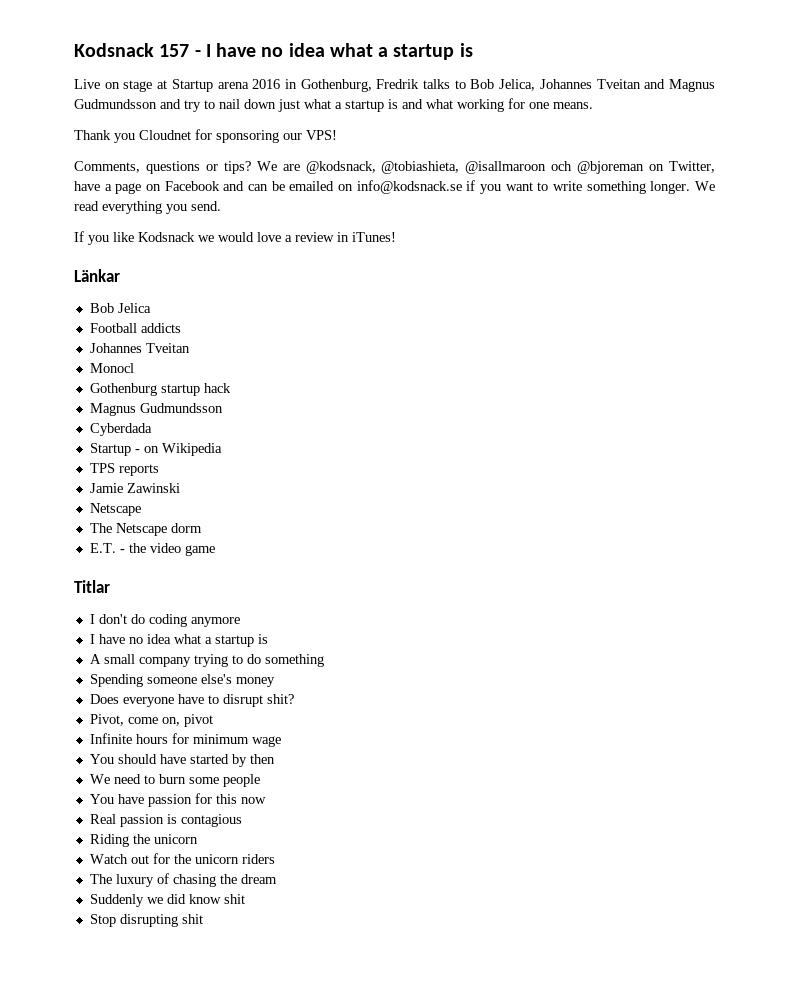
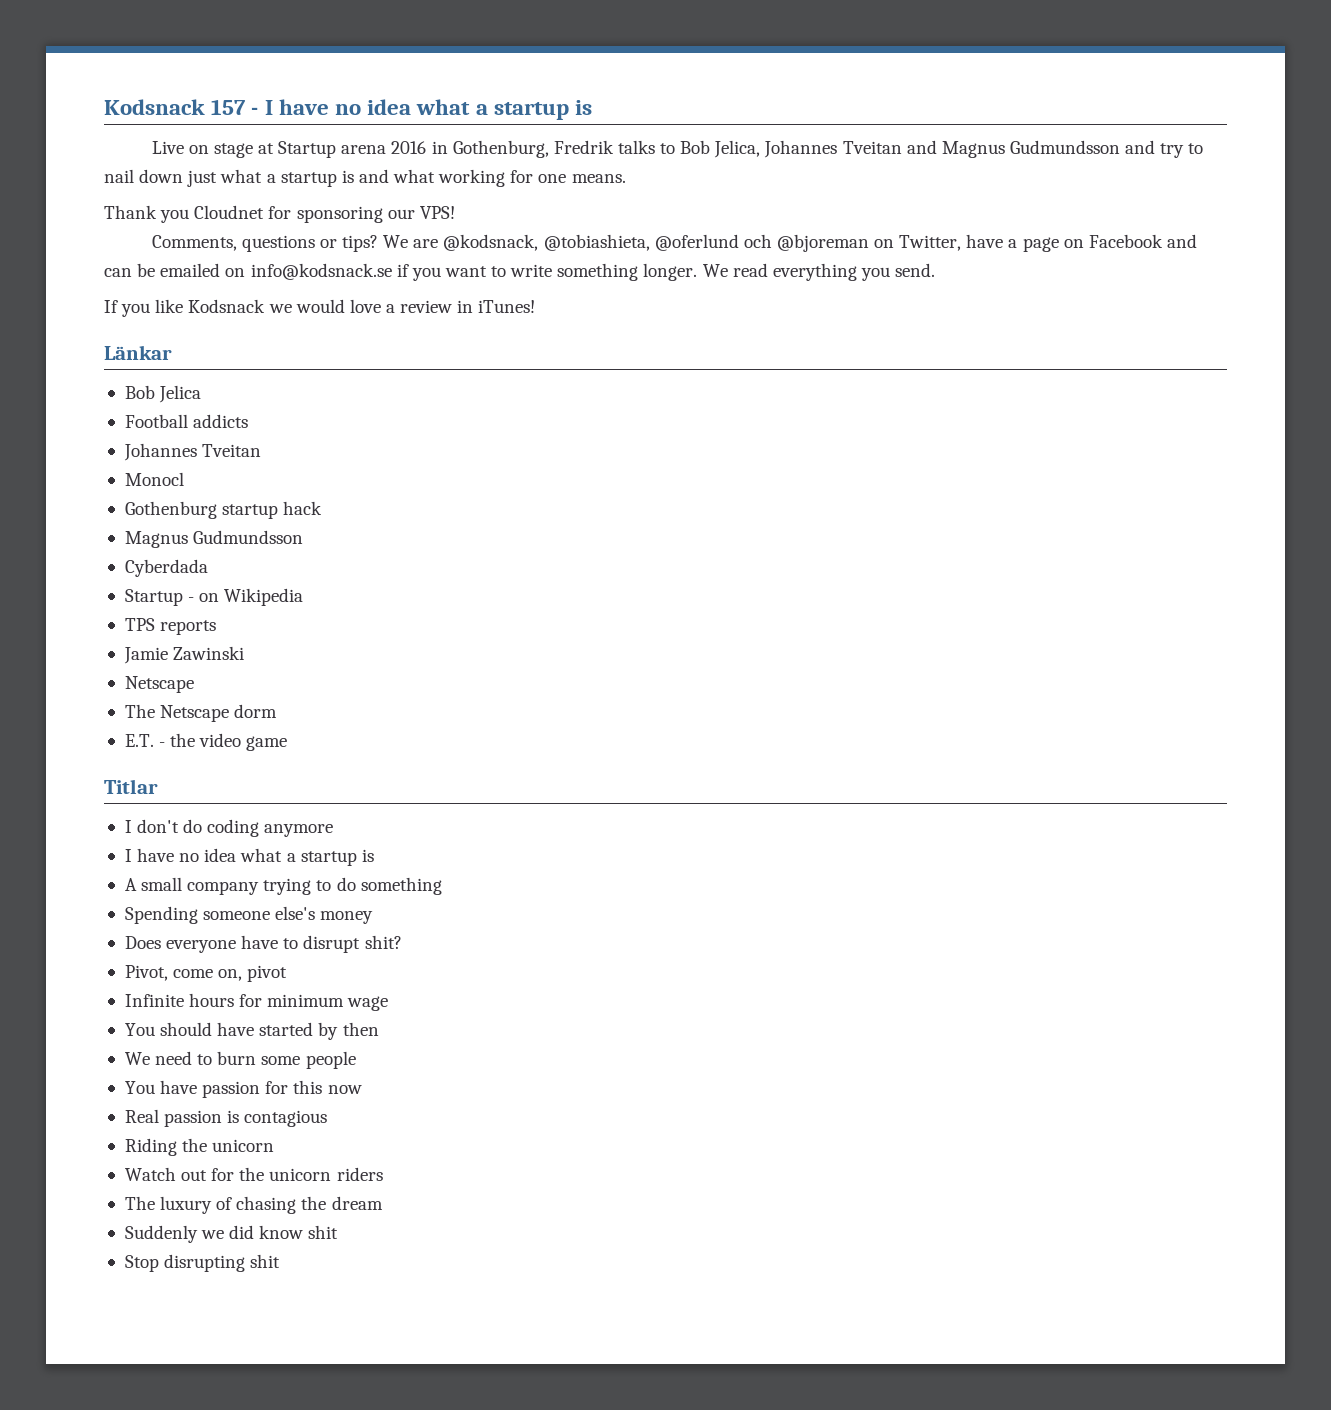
[465,161,547,174] @isallmaroon -> [654,234,739,251] @oferlund

